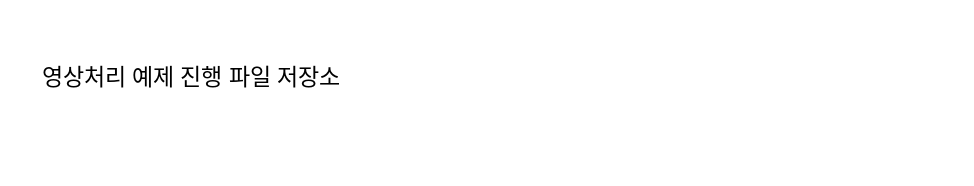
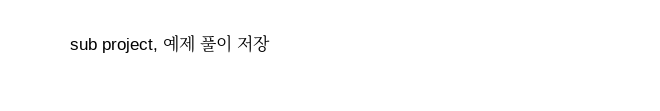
[42,65,340,88] 영상처리 예제 진행 파일 저장소 -> [70,34,270,53] sub project, 예제 풀이 저장

